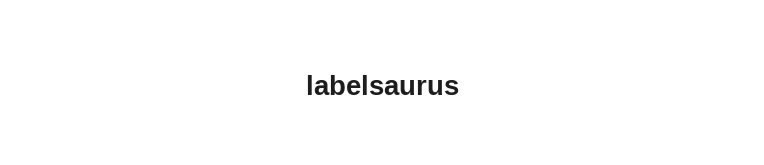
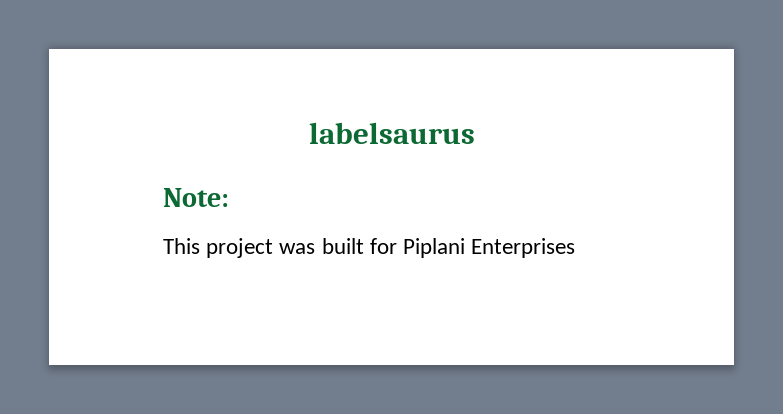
(459, 85) none -> [163,188,229,207] [163,238,576,258] // Note: // This project was built for Piplani Enterprises

